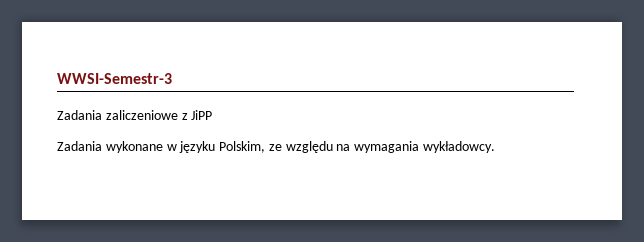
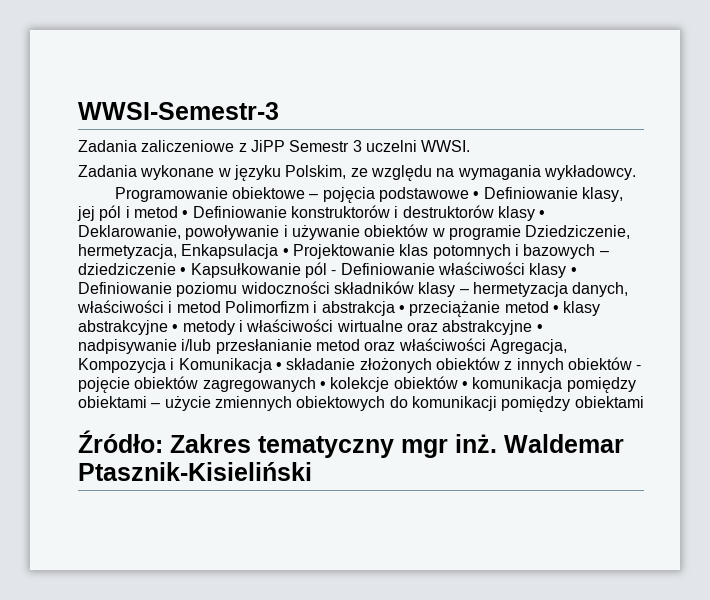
(213, 115) none -> [289,140,471,152] Semestr 3 uczelni WWSI.
(496, 147) none -> [114,187,623,203] [77,205,546,221] [78,224,631,240] [78,244,609,259] [78,262,577,278] [78,281,629,297] [77,300,601,317] [78,319,543,335] [78,338,567,354] [78,357,642,373] [78,376,636,393] [78,396,644,412] [78,430,624,458] [78,462,312,481] // Programowanie obiektowe – pojęcia podstawowe • Definiowanie klasy, jej pól i metod • Definiowanie konstruktorów i destruktorów klasy • Deklarowanie, powoływanie i używanie obiektów w programie Dziedziczenie, hermetyzacja, Enkapsulacja • Projektowanie klas potomnych i bazowych – dziedziczenie • Kapsułkowanie pól - Definiowanie właściwości klasy • Definiowanie poziomu widoczności składników klasy – hermetyzacja danych, właściwości i metod Polimorfizm i abstrakcja • przeciążanie metod • klasy abstrakcyjne • metody i właściwości wirtualne oraz abstrakcyjne • nadpisywanie i/lub przesłanianie metod oraz właściwości Agregacja, Kompozycja i Komunikacja • składanie złożonych obiektów z innych obiektów - pojęcie obiektów zagregowanych • kolekcje obiektów • komunikacja pomiędzy obiektami – użycie zmiennych obiektowych do komunikacji pomiędzy obiektami // Źródło: Zakres tematyczny mgr inż. Waldemar Ptasznik-Kisieliński

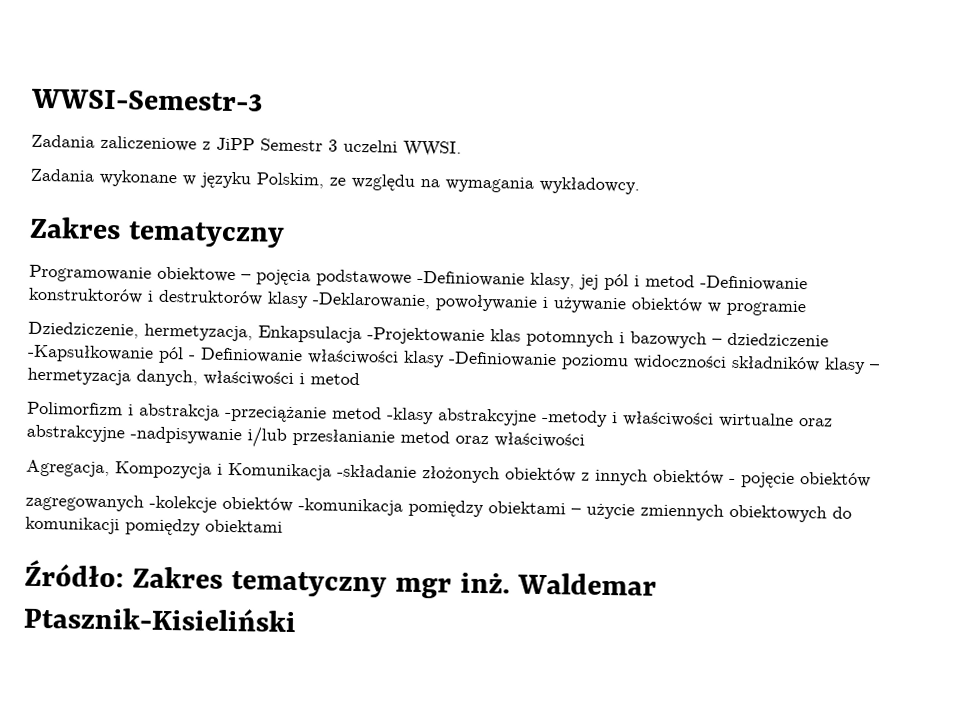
(636, 172) none -> [29,216,285,248] // Zakres tematyczny
[473,187,578,199] • Definiowanie -> [417,270,525,287] -Definiowanie
[182,206,287,218] • Definiowanie -> [700,275,808,292] -Definiowanie
[539,210,546,218] [78,225,181,239] • Deklarowanie, -> [312,292,431,310] -Deklarowanie,
(521, 232) none -> (806, 308) //
[282,244,395,259] • Projektowanie -> [367,327,485,346] -Projektowanie
[180,263,301,278] • Kapsułkowanie -> [27,344,154,363] -Kapsułkowanie
[570,267,577,275] [78,282,172,294] • Definiowanie -> [448,351,557,368] -Definiowanie
(221, 307) none -> (360, 379) //
[398,301,601,317] [78,320,235,335] • przeciążanie metod • klasy abstrakcyjne • metody -> [225,405,608,427] -przeciążanie metod -klasy abstrakcyjne -metody
[536,324,543,332] [78,339,177,354] • nadpisywanie -> [130,426,242,445] -nadpisywanie
(486, 344) none -> (585, 440) //
[275,358,356,370] • składanie -> [337,464,417,478] -składanie
[202,376,563,392] zagregowanych • kolekcje obiektów • komunikacja -> [25,493,403,516] // zagregowanych -kolekcje obiektów -komunikacja

